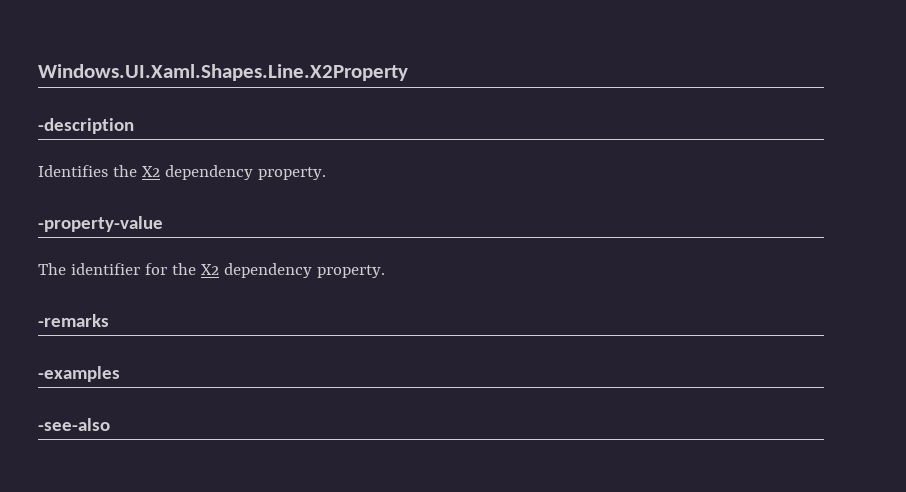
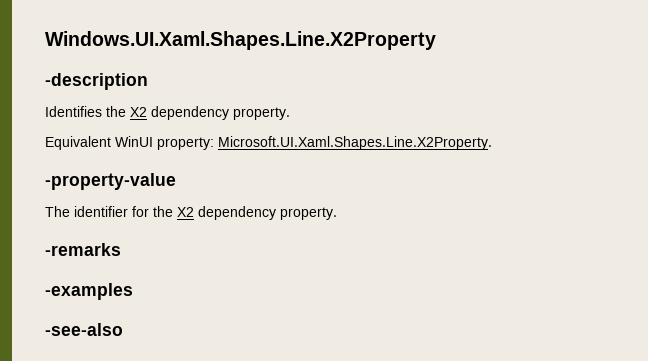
(326, 173) none -> [45,136,492,150] // Equivalent WinUI property: Microsoft.UI.Xaml.Shapes.Line.X2Property.

